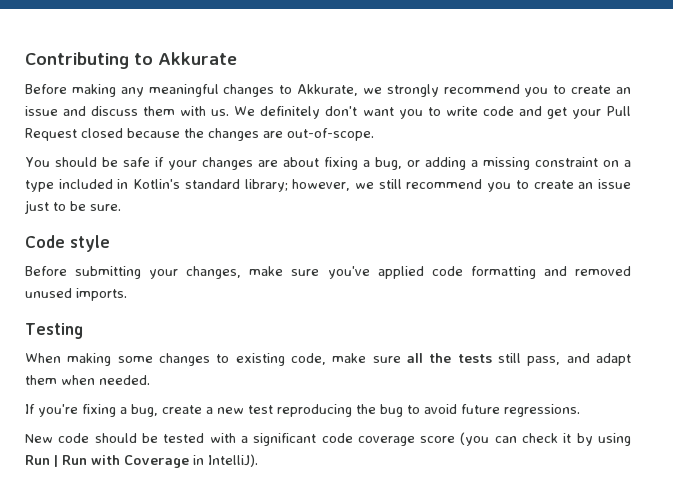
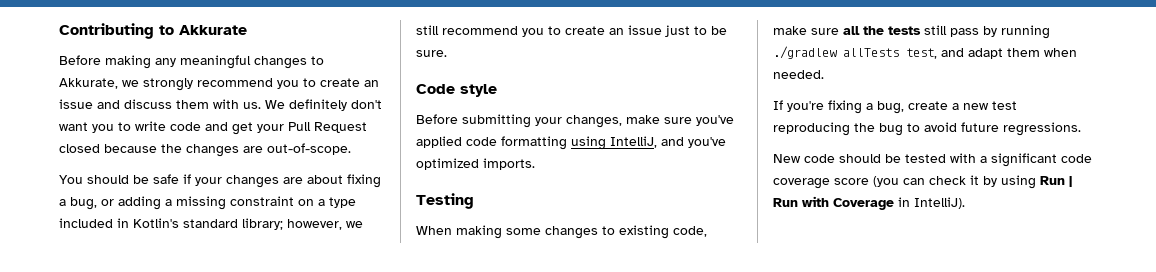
[543,266,631,276] [25,288,72,298] and removed unused -> [571,136,726,150] [416,158,479,170] using IntelliJ, and you've optimized
[527,356,561,366] pass, -> [950,25,1050,39] [773,46,937,59] pass by running ./gradlew allTests test,

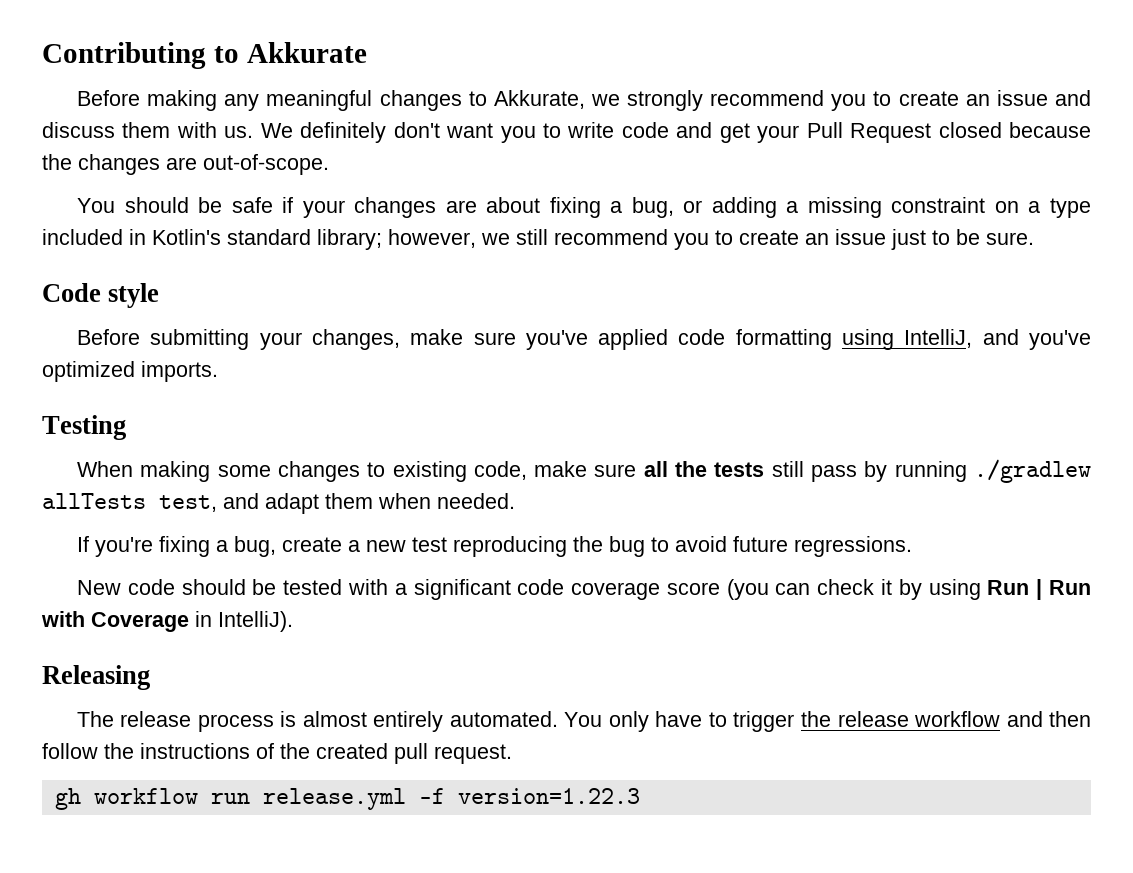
(965, 203) none -> [42,665,150,690] [76,711,1091,732] [42,743,512,764] [54,788,640,810] // Releasing // The release process is almost entirely automated. You only have to trigger the release workflow and then follow the instructions of the created pull request. // gh workflow run release.yml -f version=1.22.3

